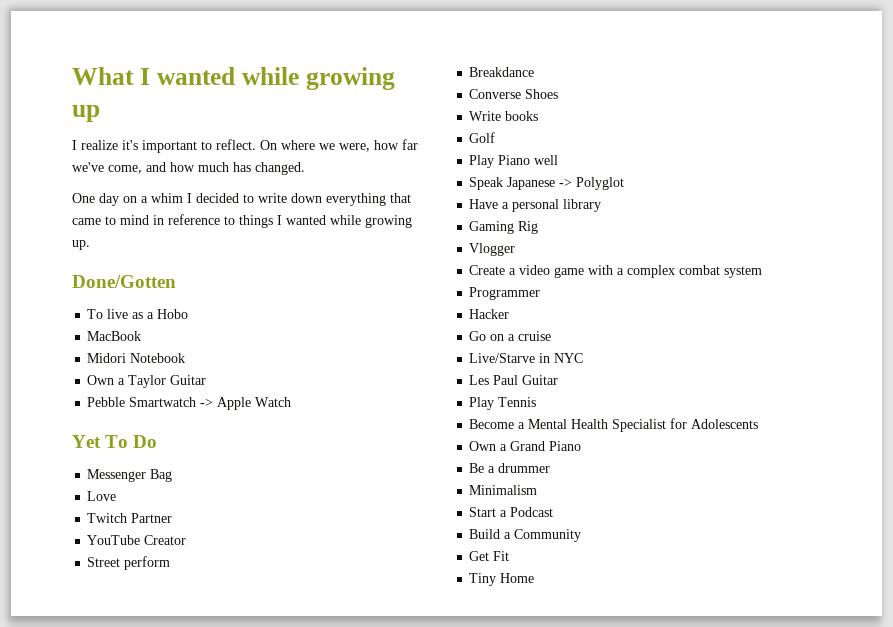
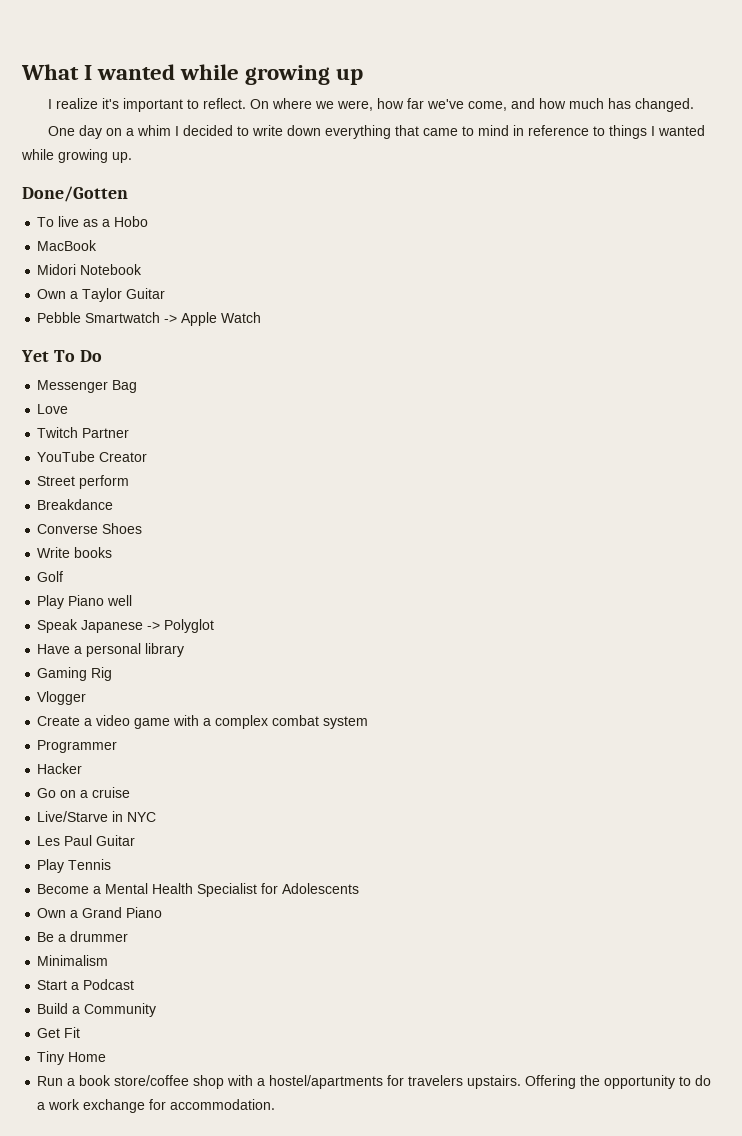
(535, 578) none -> [37,1075,712,1089] [37,1099,276,1113] // Run a book store/coffee shop with a hostel/apartments for travelers upstairs. Offering the opportunity to do a work exchange for accommodation.

